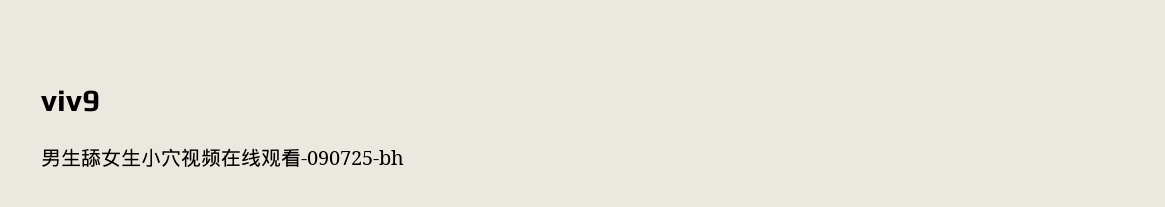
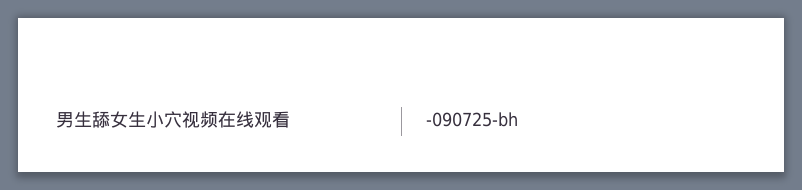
[41,90,100,112] viv9 // -> (56, 120) none

